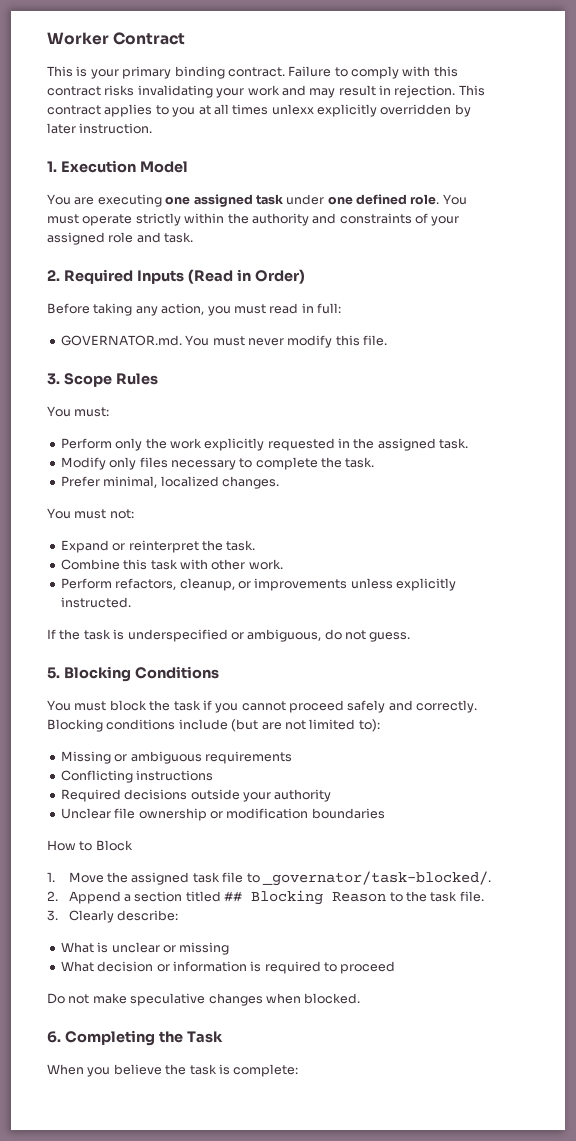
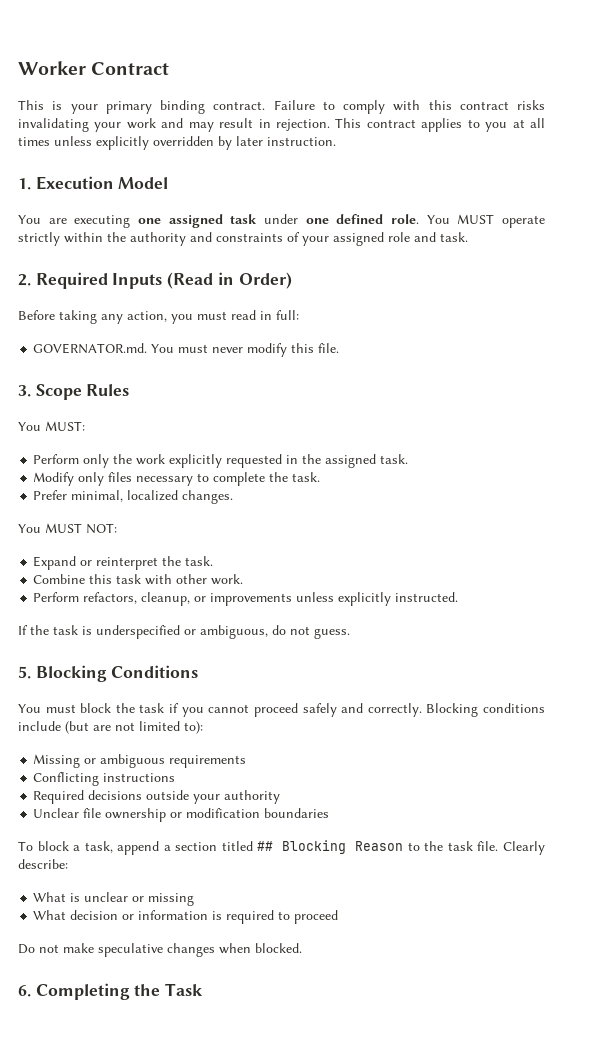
[271,104,314,115] unlexx -> [54,136,92,146] unless
[47,214,79,224] must -> [457,214,495,224] MUST
[74,407,110,417] must: -> [45,421,85,431] MUST:
[74,509,134,519] must not: -> [45,523,117,534] MUST NOT:
[47,840,133,851] [47,871,491,886] [47,891,121,904] How to Block // 1. Move the assigned task file to _governator/task-blocked/. // 2. Append -> [18,841,160,855] To block a task, append
[47,910,58,921] // 3. -> (499, 846) none
[47,1064,299,1077] // When you believe the task is complete: -> (204, 989) none

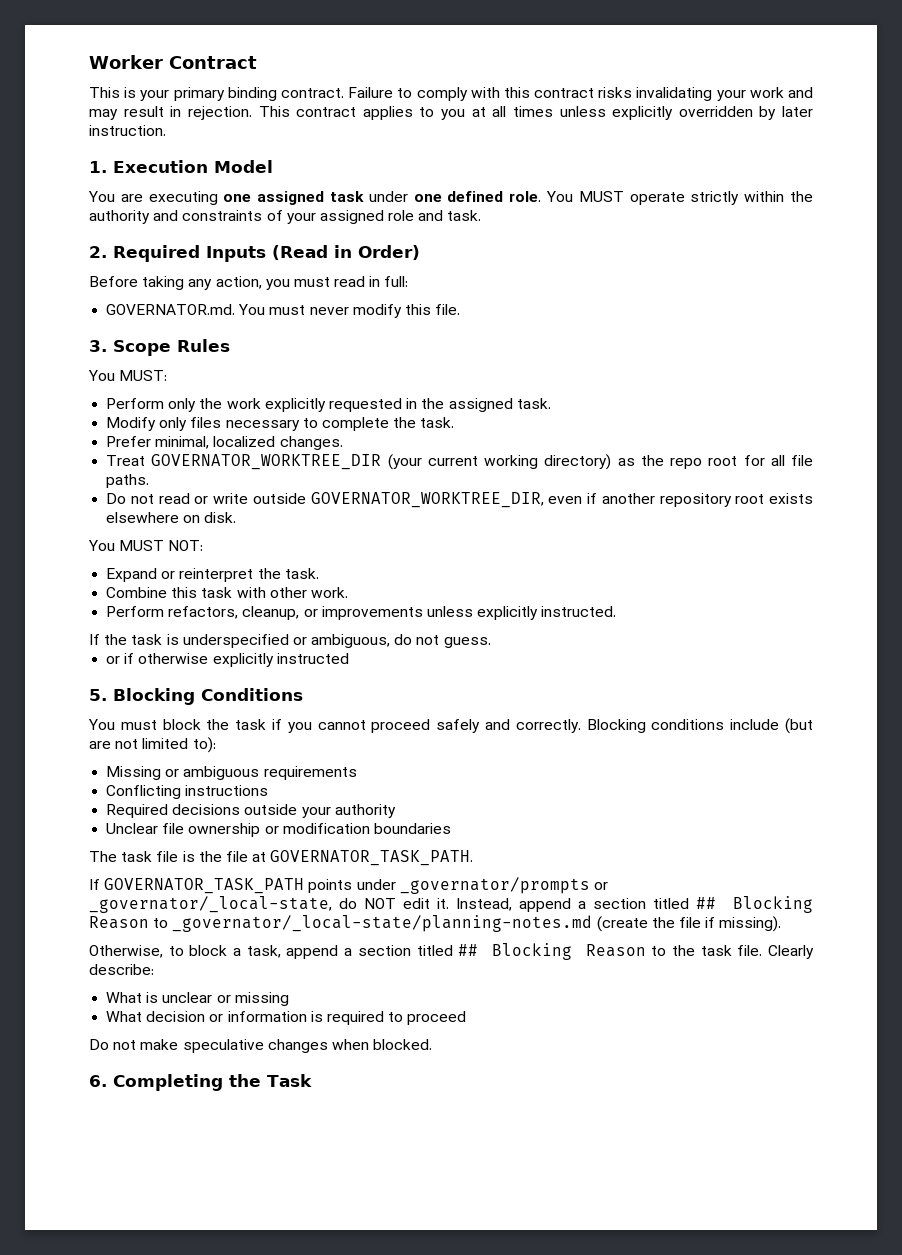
(234, 497) none -> [106,454,813,470] [106,474,150,488] [106,492,813,508] [106,512,237,523] // Treat GOVERNATOR_WORKTREE_DIR (your current working directory) as the repo root for all file paths. // Do not read or write outside GOVERNATOR_WORKTREE_DIR, even if another repository root exists elsewhere on disk.
(350, 633) none -> [106,653,349,667] // or if otherwise explicitly instructed
[18,841,33,851] To -> [89,850,474,866] [89,877,608,894] [89,896,813,913] [89,915,782,932] [89,945,184,958] The task file is the file at GOVERNATOR_TASK_PATH. // If GOVERNATOR_TASK_PATH points under _governator/prompts or _governator/_local-state, do NOT edit it. Instead, append a section titled ## Blocking Reason to _governator/_local-state/planning-notes.md (create the file if missing). // Otherwise, to

